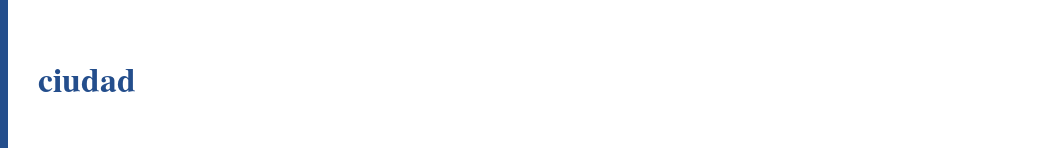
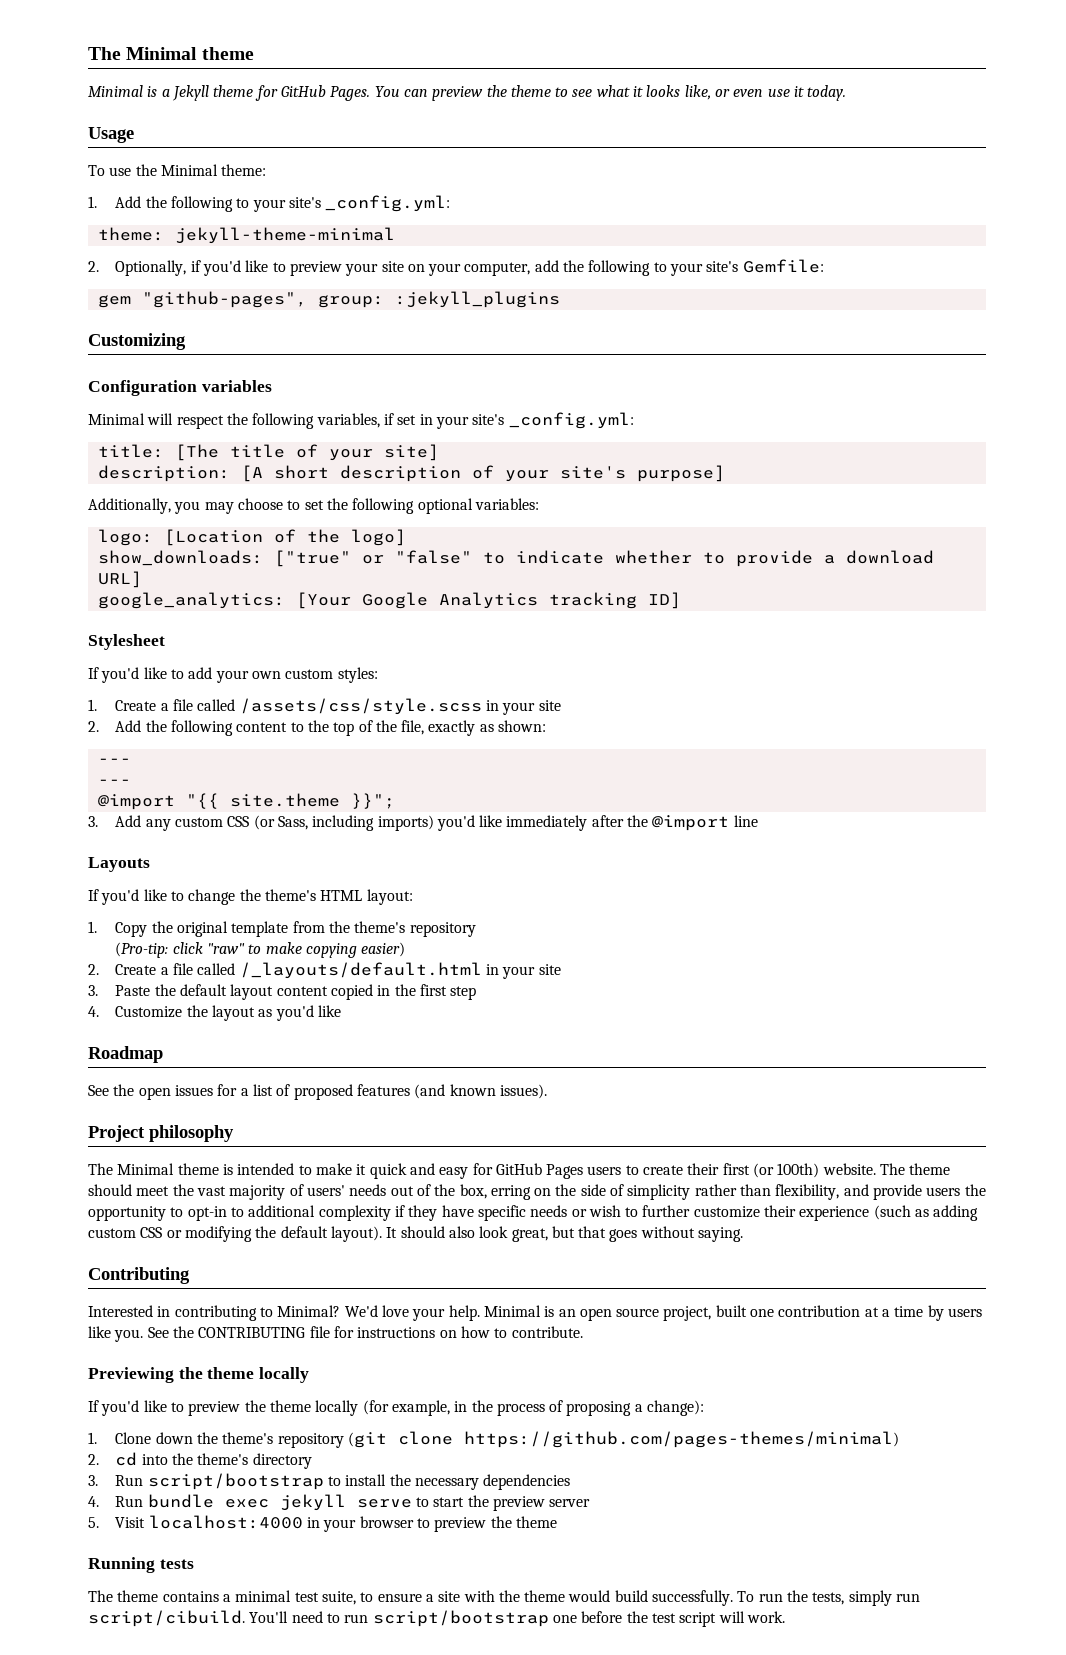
[38,69,136,92] ciudad -> [88,47,254,60] [88,85,847,101] [88,127,134,143] [88,164,267,176] [88,195,451,212] [97,227,395,244] [88,259,824,276] [97,291,560,308] [88,333,186,350] [88,380,272,396] [88,412,634,429] [97,444,439,461] [97,465,725,482] [88,498,539,514] [97,529,406,546] [97,550,934,567] [97,571,142,588] [97,592,681,609] [88,634,165,650] [88,667,378,683] [88,698,561,715] [88,720,547,736] [97,758,131,764] [97,779,131,785] [97,793,395,810] [88,815,758,831] [88,857,150,872] [88,889,413,905] [88,921,476,937] [115,942,406,958] [88,962,561,979] [88,984,477,1000] [88,1005,341,1021] [88,1046,163,1063] [88,1084,547,1100] [88,1125,234,1142] [88,1163,951,1179] [88,1184,986,1200] [88,1205,979,1221] [88,1226,744,1242] [88,1267,190,1284] [88,1305,983,1321] [88,1326,583,1342] [88,1367,310,1383] [88,1400,705,1416] [88,1431,899,1448] [88,1452,312,1469] [88,1473,571,1490] [88,1494,591,1511] [88,1515,557,1532] [88,1557,194,1573] [88,1590,921,1606] [88,1610,785,1627] The Minimal theme // Minimal is a Jekyll theme for GitHub Pages. You can preview the theme to see what it looks like, or even use it today. // Usage // To use the Minimal theme: // 1. Add the following to your site's _config.yml: // theme: jekyll-theme-minimal // 2. Optionally, if you'd like to preview your site on your computer, add the following to your site's Gemfile: // gem "github-pages", group: :jekyll_plugins // Customizing // Configuration variables // Minimal will respect the following variables, if set in your site's _config.yml: // title: [The title of your site] // description: [A short description of your site's purpose] // Additionally, you may choose to set the following optional variables: // logo: [Location of the logo] // show_downloads: ["true" or "false" to indicate whether to provide a download URL] // google_analytics: [Your Google Analytics tracking ID] // Stylesheet // If you'd like to add your own custom styles: // 1. Create a file called /assets/css/style.scss in your site // 2. Add the following content to the top of the file, exactly as shown: // --- // --- // @import "{{ site.theme }}"; // 3. Add any custom CSS (or Sass, including imports) you'd like immediately after the @import line // Layouts // If you'd like to change the theme's HTML layout: // 1. Copy the original template from the theme's repository // (Pro-tip: click "raw" to make copying easier) // 2. Create a file called /_layouts/default.html in your site // 3. Paste the default layout content copied in the first step // 4. Customize the layout as you'd like // Roadmap // See the open issues for a list of proposed features (and known issues). // Project philosophy // The Minimal theme is intended to make it quick and easy for GitHub Pages users to create their first (or 100th) website. The theme should meet the vast majority of users' needs out of the box, erring on the side of simplicity rather than flexibility, and provide users the opportunity to opt-in to additional complexity if they have specific needs or wish to further customize their experience (such as adding custom CSS or modifying the default layout). It should also look great, but that goes without saying. // Contributing // Interested in contributing to Minimal? We'd love your help. Minimal is an open source project, built one contribution at a time by users like you. See the CONTRIBUTING file for instructions on how to contribute. // Previewing the theme locally // If you'd like to preview the theme locally (for example, in the process of proposing a change): // 1. Clone down the theme's repository (git clone https://github.com/pages-themes/minimal) // 2. cd into the theme's directory // 3. Run script/bootstrap to install the necessary dependencies // 4. Run bundle exec jekyll serve to start the preview server // 5. Visit localhost:4000 in your browser to preview the theme // Running tests // The theme contains a minimal test suite, to ensure a site with the theme would build successfully. To run the tests, simply run script/cibuild. You'll need to run script/bootstrap one before the test script will work.

